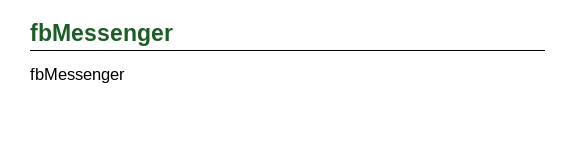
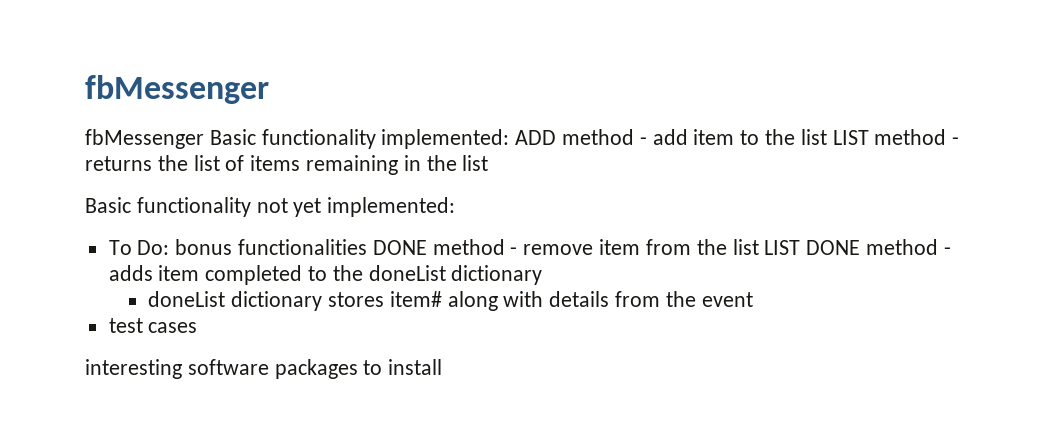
(125, 75) none -> [209,129,960,149] [85,155,489,175] [85,197,456,217] [108,239,951,255] [108,265,543,285] [148,291,753,311] [108,318,198,333] [85,359,443,379] Basic functionality implemented: ADD method - add item to the list LIST method - returns the list of items remaining in the list // Basic functionality not yet implemented: // To Do: bonus functionalities DONE method - remove item from the list LIST DONE method - adds item completed to the doneList dictionary // doneList dictionary stores item# along with details from the event // test cases // interesting software packages to install

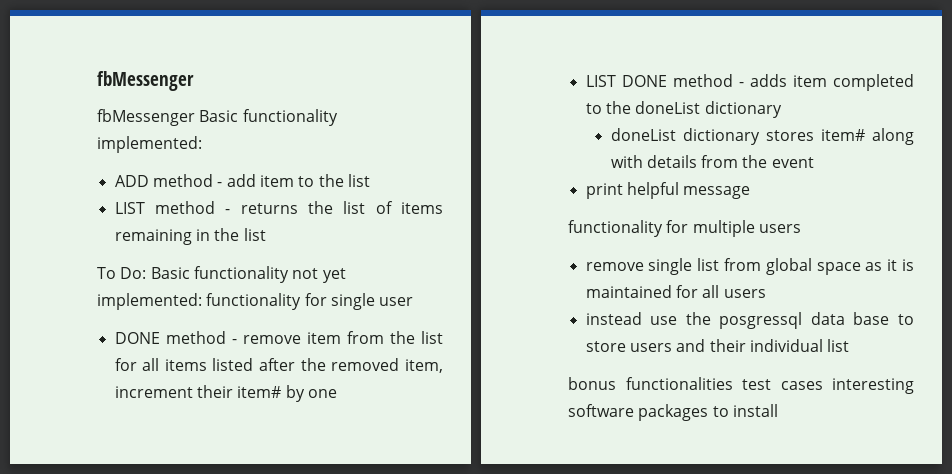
(510, 139) none -> (202, 144) //
(827, 137) none -> (370, 180) //
(489, 163) none -> [97,267,147,279] To Do:
[108,239,368,255] // To Do: bonus functionalities -> [206,293,414,310] functionality for single user //
(759, 247) none -> [114,358,443,373] [114,385,337,402] for all items listed after the removed item, increment their item# by one //
(753, 299) none -> [585,182,751,199] [568,220,801,237] [585,258,914,275] [585,285,766,298] [585,312,914,329] [585,339,850,352] [568,377,733,390] print helpful message // functionality for multiple users // remove single list from global space as it is maintained for all users // instead use the posgressql data base to store users and their individual list // bonus functionalities
(198, 327) // -> (823, 385) none

